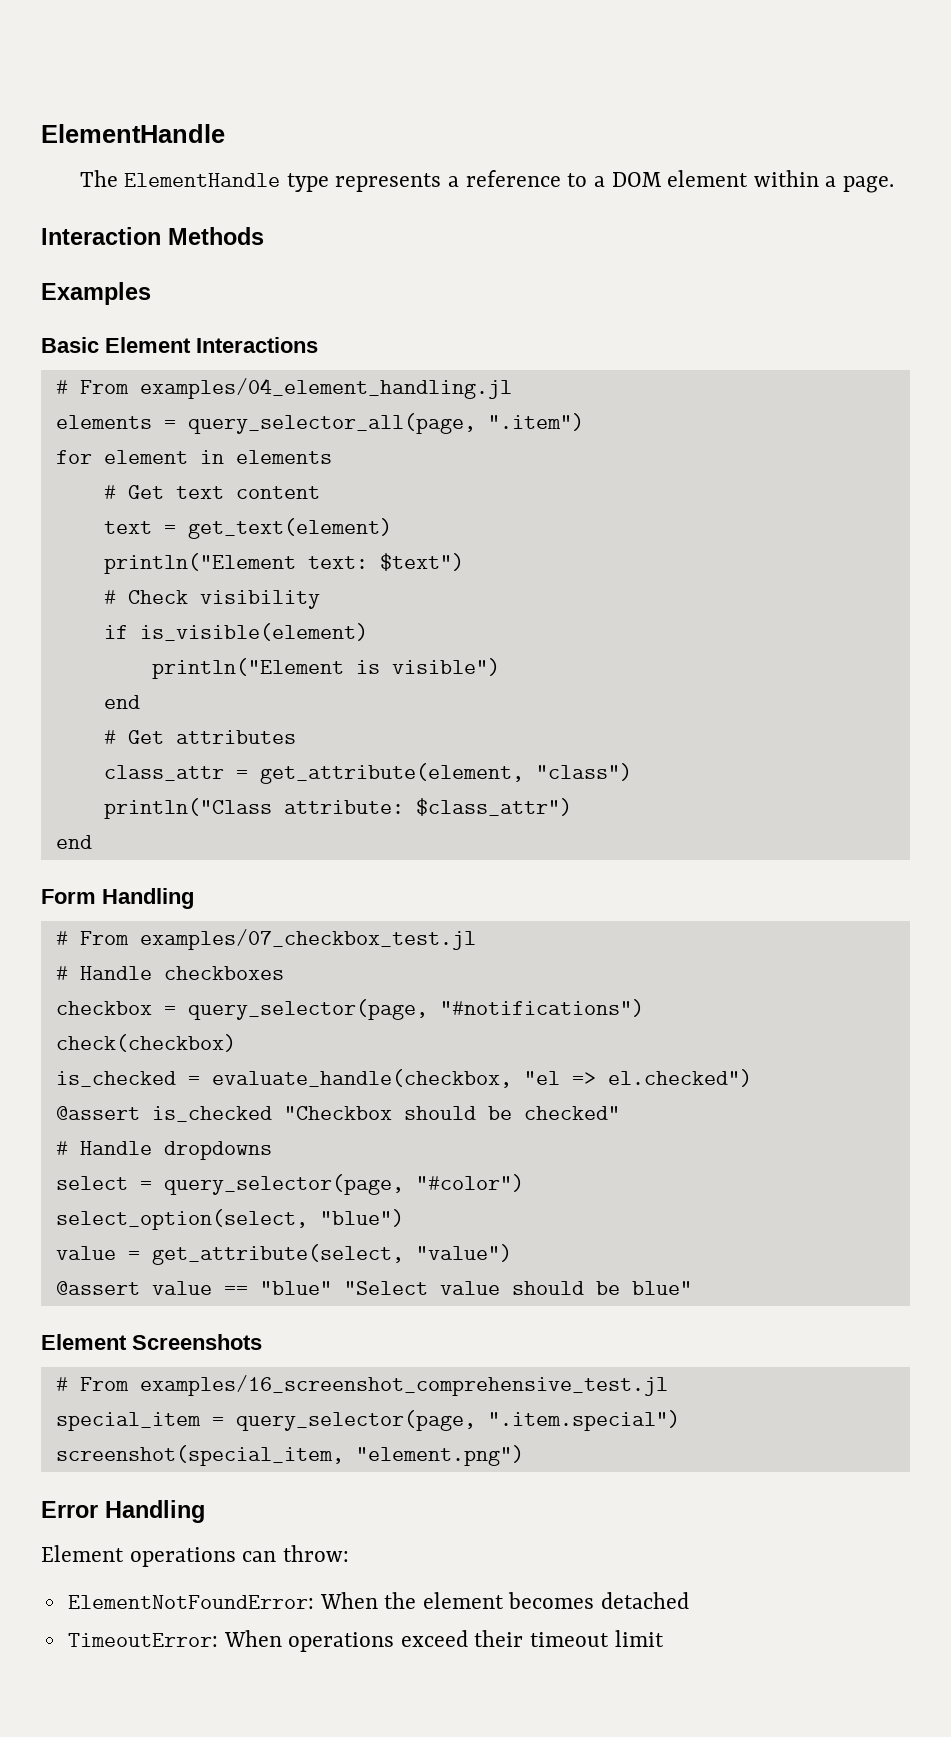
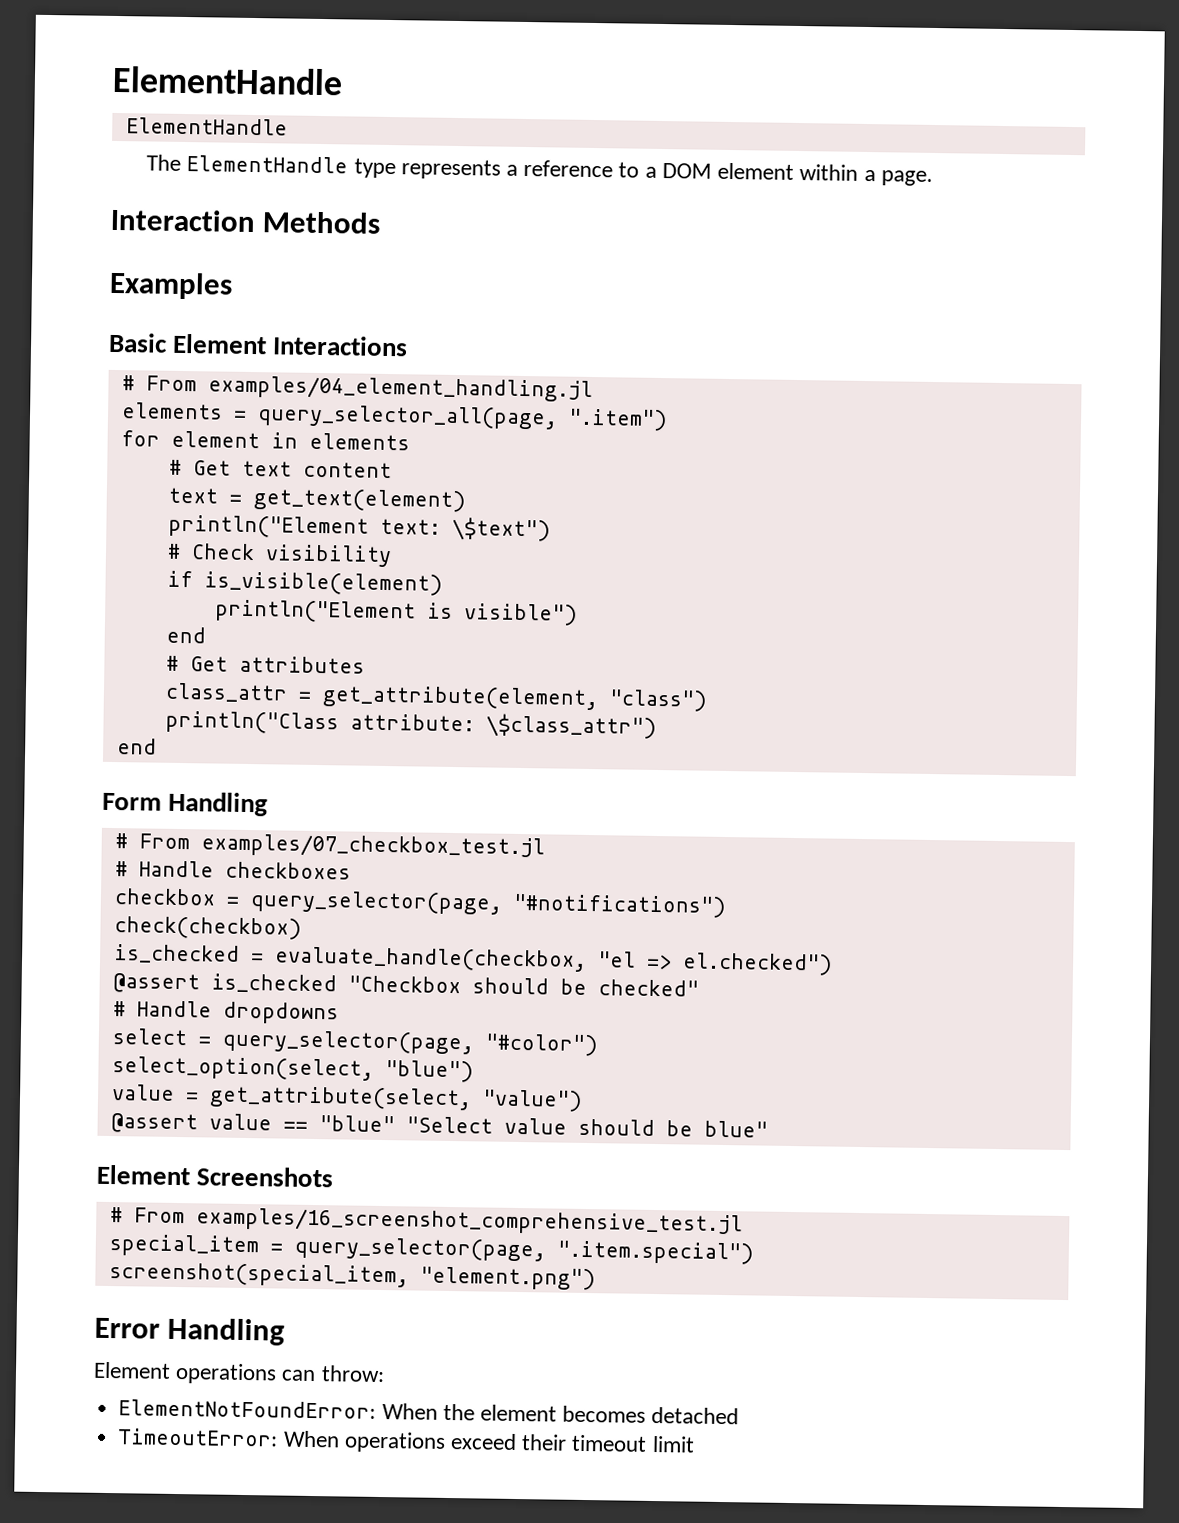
[41,124,225,143] ElementHandle -> [112,65,343,96] [125,117,288,136] ElementHandle // ElementHandle
[379,553,464,571] $text") -> [451,516,551,542] \$text")
[415,798,572,816] $class_attr") -> [485,713,657,739] \$class_attr")

